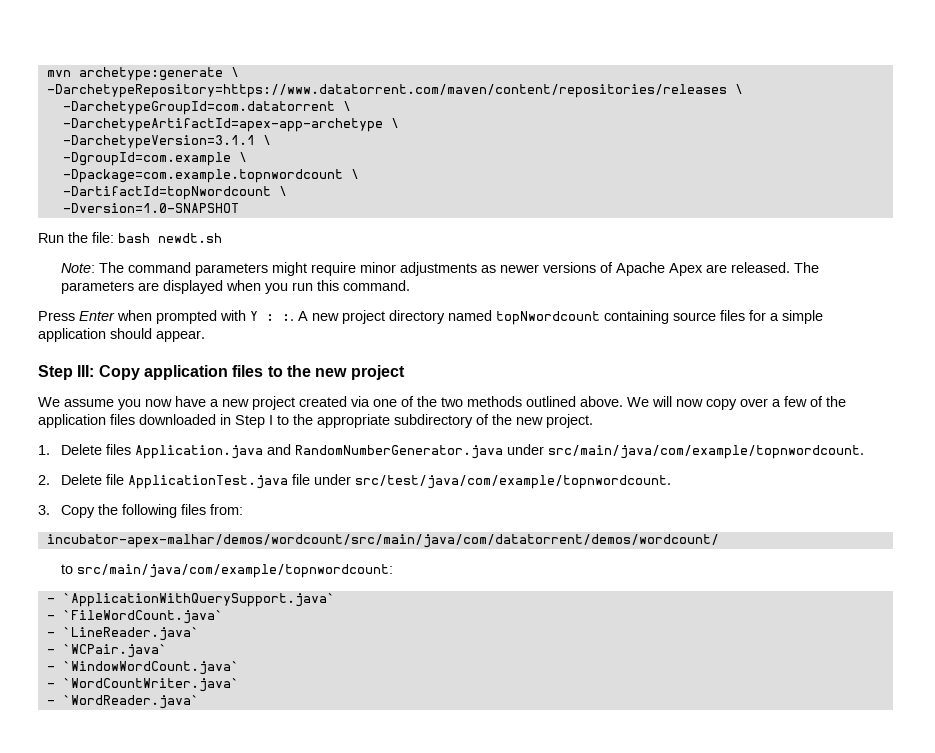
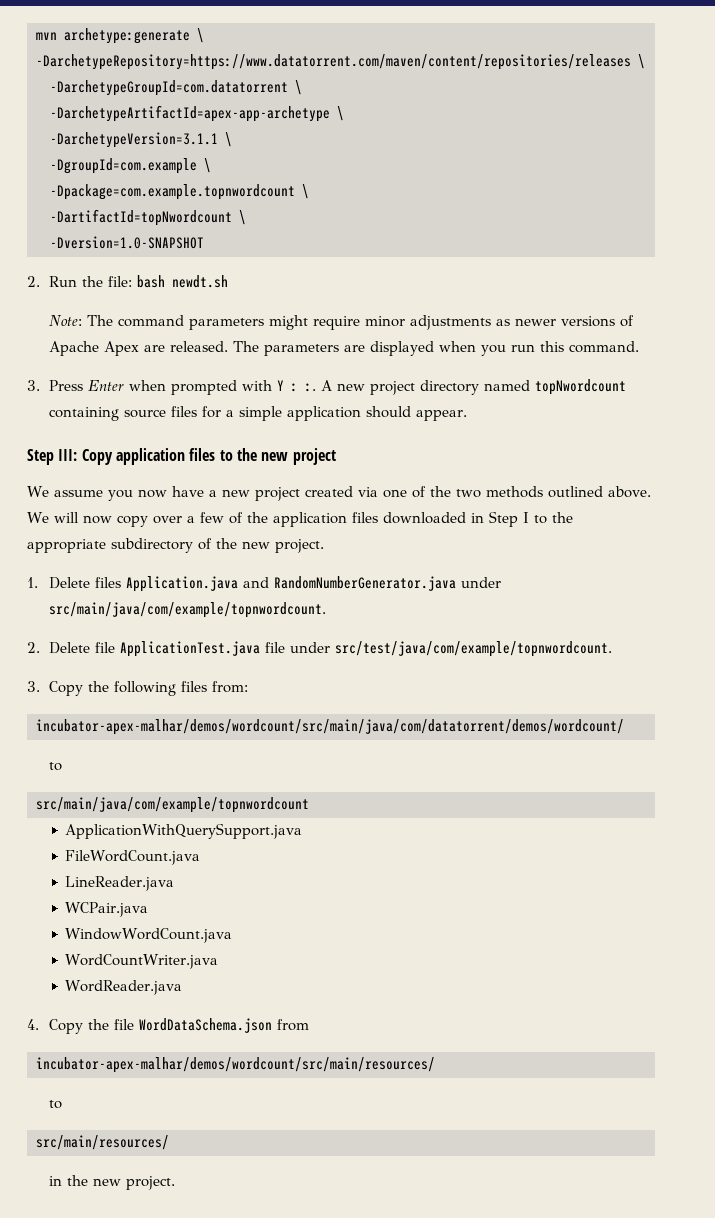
(239, 208) none -> [27,276,40,287] 2.
(410, 285) none -> [27,380,40,391] 3.
[76,564,393,578] [46,593,335,607] [46,610,223,624] [46,627,199,641] [46,644,167,658] [46,661,239,675] [46,678,239,692] [46,695,199,709] src/main/java/com/example/topnwordcount: // - `ApplicationWithQuerySupport.java` // - `FileWordCount.java` // - `LineReader.java` // - `WCPair.java` // - `WindowWordCount.java` // - `WordCountWriter.java` // - `WordReader.java` -> [36,797,309,813] [65,823,303,839] [65,850,201,865] [65,876,175,891] [65,902,149,917] [65,928,233,943] [65,954,219,969] [65,980,183,995] [27,1018,309,1034] [36,1057,435,1073] [48,1100,62,1109] [36,1135,169,1150] [48,1175,175,1190] // src/main/java/com/example/topnwordcount // ApplicationWithQuerySupport.java // FileWordCount.java // LineReader.java // WCPair.java // WindowWordCount.java // WordCountWriter.java // WordReader.java // 4. Copy the file WordDataSchema.json from // incubator-apex-malhar/demos/wordcount/src/main/resources/ // to // src/main/resources/ // in the new project.

